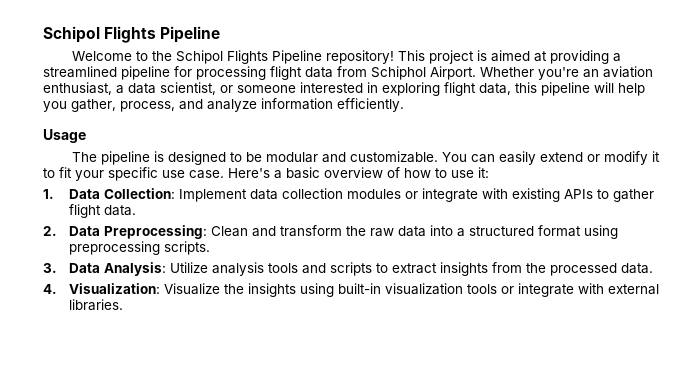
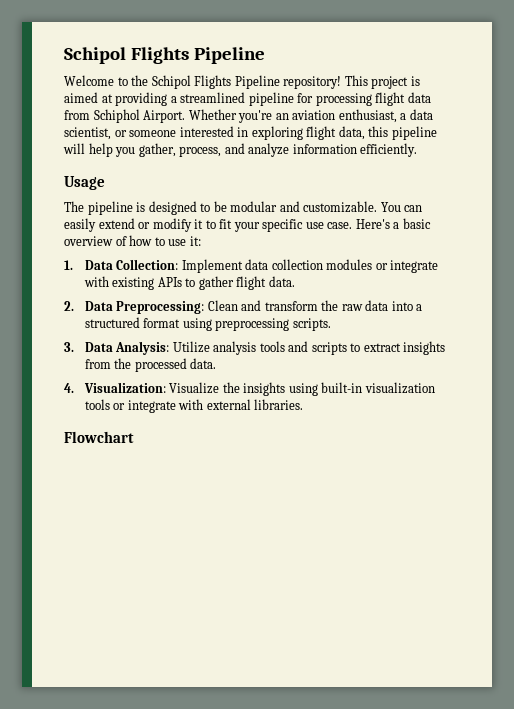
(123, 305) none -> [64,431,134,443] // Flowchart

